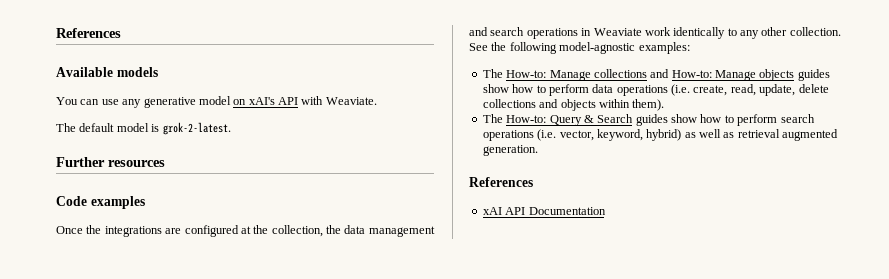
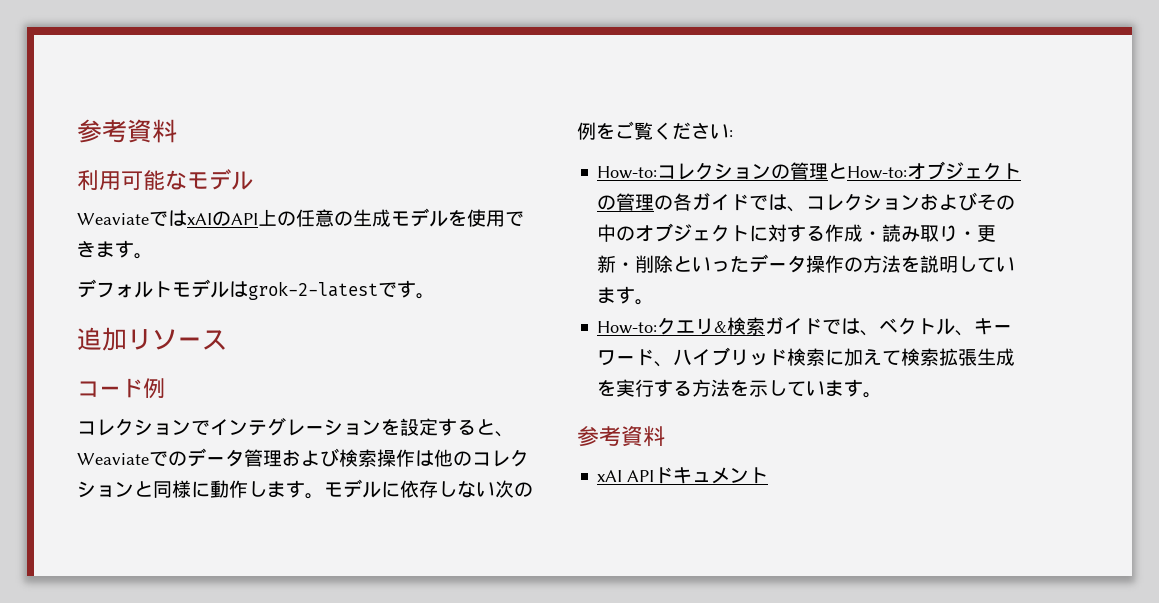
[56,28,121,38] [56,67,158,77] [56,96,377,108] [56,122,231,135] [56,157,165,167] [56,196,145,209] [56,225,435,237] [469,27,841,39] [469,42,690,54] [482,69,830,81] [482,84,829,96] [482,99,665,111] [482,114,815,126] [482,129,839,141] [482,145,538,156] [469,177,533,187] References // Available models // You can use any generative model on xAI's API with Weaviate. // The default model is grok-2-latest. // Further resources // Code examples // Once the integrations are configured at the collection, the data management and search operations in Weaviate work identically to any other collection. See the following model-agnostic examples: // The How-to: Manage collections and How-to: Manage objects guides show how to perform data operations (i.e. create, read, update, delete collections and objects within them). // The How-to: Query & Search guides show how to perform search operations (i.e. vector, keyword, hybrid) as well as retrieval augmented generation. // References -> [77,119,177,143] [77,169,253,190] [77,208,524,227] [77,240,153,259] [77,279,435,300] [77,327,227,351] [77,378,165,399] [77,418,514,437] [77,448,529,467] [77,479,533,499] [577,121,733,140] [597,161,1022,180] [597,192,1016,212] [597,223,997,242] [597,254,1016,273] [597,286,655,305] [597,317,1013,336] [597,347,1016,367] [597,379,883,398] [577,426,665,447] 参考資料 // 利用可能なモデル // WeaviateではxAIのAPI上の任意の生成モデルを使用できます。 // デフォルトモデルはgrok-2-latestです。 // 追加リソース // コード例 // コレクションでインテグレーションを設定すると、Weaviateでのデータ管理および検索操作は他のコレクションと同様に動作します。モデルに依存しない次の例をご覧ください: // How-to:コレクションの管理とHow-to:オブジェクトの管理の各ガイドでは、コレクションおよびその中のオブジェクトに対する作成・読み取り・更新・削除といったデータ操作の方法を説明しています。 // How-to:クエリ&検索ガイドでは、ベクトル、キーワード、ハイブリッド検索に加えて検索拡張生成を実行する方法を示しています。 // 参考資料
[528,207,606,215] Documentation -> [654,467,769,484] ドキュメント

